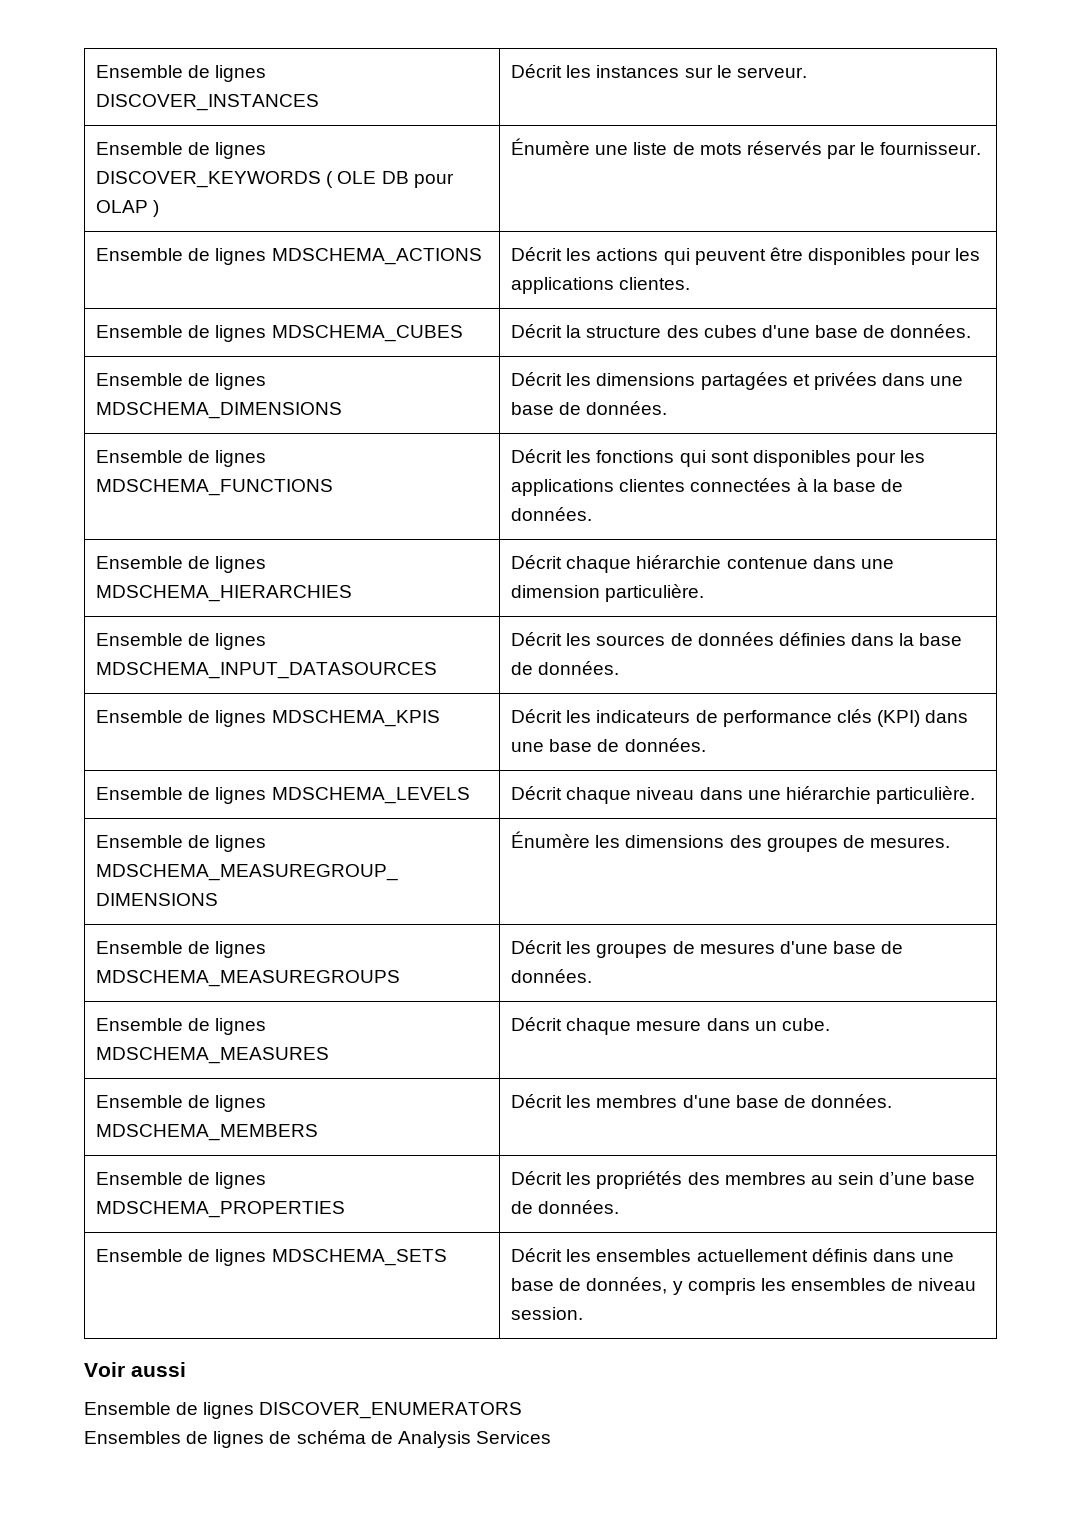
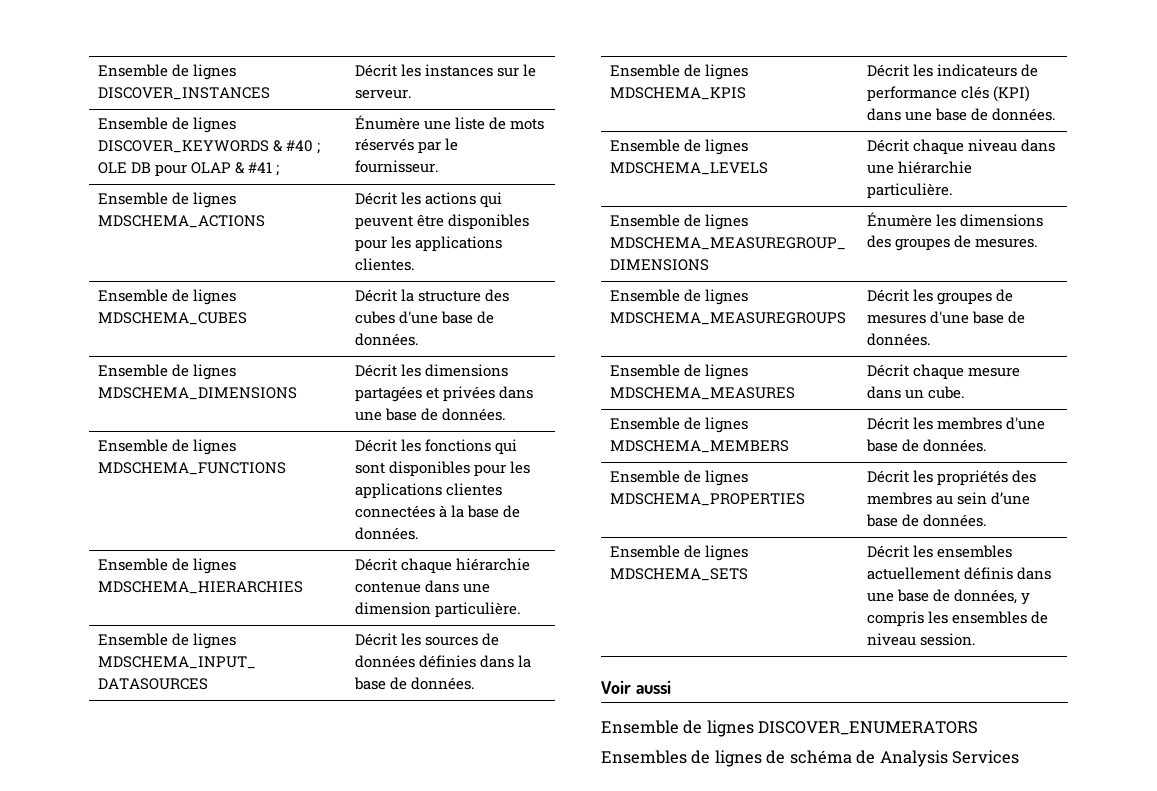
[326,171,334,188] ( -> [272,140,321,154] & #40 ;
[153,200,160,217] ) -> [235,162,280,176] & #41 ;

